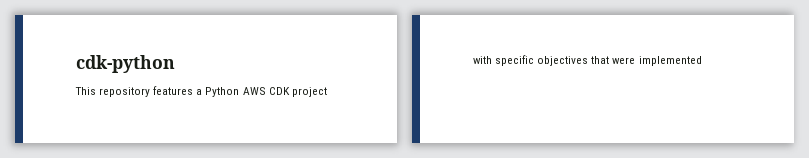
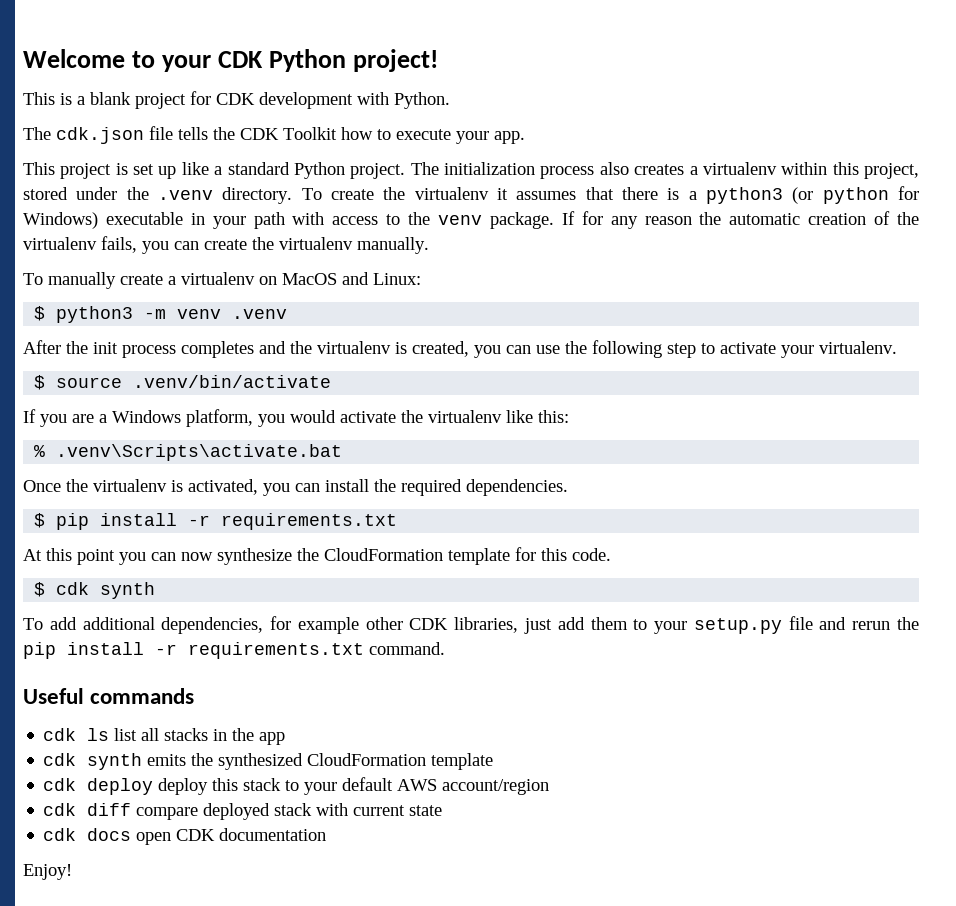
[76,55,175,73] [75,86,327,97] [473,55,702,66] cdk-python // This repository features a Python AWS CDK project with specific objectives that were implemented -> [23,49,439,72] [23,91,450,109] [23,126,525,144] [23,162,919,179] [23,186,920,204] [23,211,920,229] [23,236,429,254] [23,272,421,289] [34,306,288,323] [23,340,897,358] [34,375,332,390] [23,409,569,427] [34,444,343,461] [23,479,568,496] [34,513,398,530] [23,547,611,565] [34,582,156,599] [23,616,920,634] [23,642,445,659] [23,688,195,704] [43,728,286,745] [43,753,494,770] [43,777,550,795] [43,803,443,820] [43,828,327,845] [23,864,72,880] Welcome to your CDK Python project! // This is a blank project for CDK development with Python. // The cdk.json file tells the CDK Toolkit how to execute your app. // This project is set up like a standard Python project. The initialization process also creates a virtualenv within this project, stored under the .venv directory. To create the virtualenv it assumes that there is a python3 (or python for Windows) executable in your path with access to the venv package. If for any reason the automatic creation of the virtualenv fails, you can create the virtualenv manually. // To manually create a virtualenv on MacOS and Linux: // $ python3 -m venv .venv // After the init process completes and the virtualenv is created, you can use the following step to activate your virtualenv. // $ source .venv/bin/activate // If you are a Windows platform, you would activate the virtualenv like this: // % .venv\Scripts\activate.bat // Once the virtualenv is activated, you can install the required dependencies. // $ pip install -r requirements.txt // At this point you can now synthesize the CloudFormation template for this code. // $ cdk synth // To add additional dependencies, for example other CDK libraries, just add them to your setup.py file and rerun the pip install -r requirements.txt command. // Useful commands // cdk ls list all stacks in the app // cdk synth emits the synthesized CloudFormation template // cdk deploy deploy this stack to your default AWS account/region // cdk diff compare deployed stack with current state // cdk docs open CDK documentation // Enjoy!

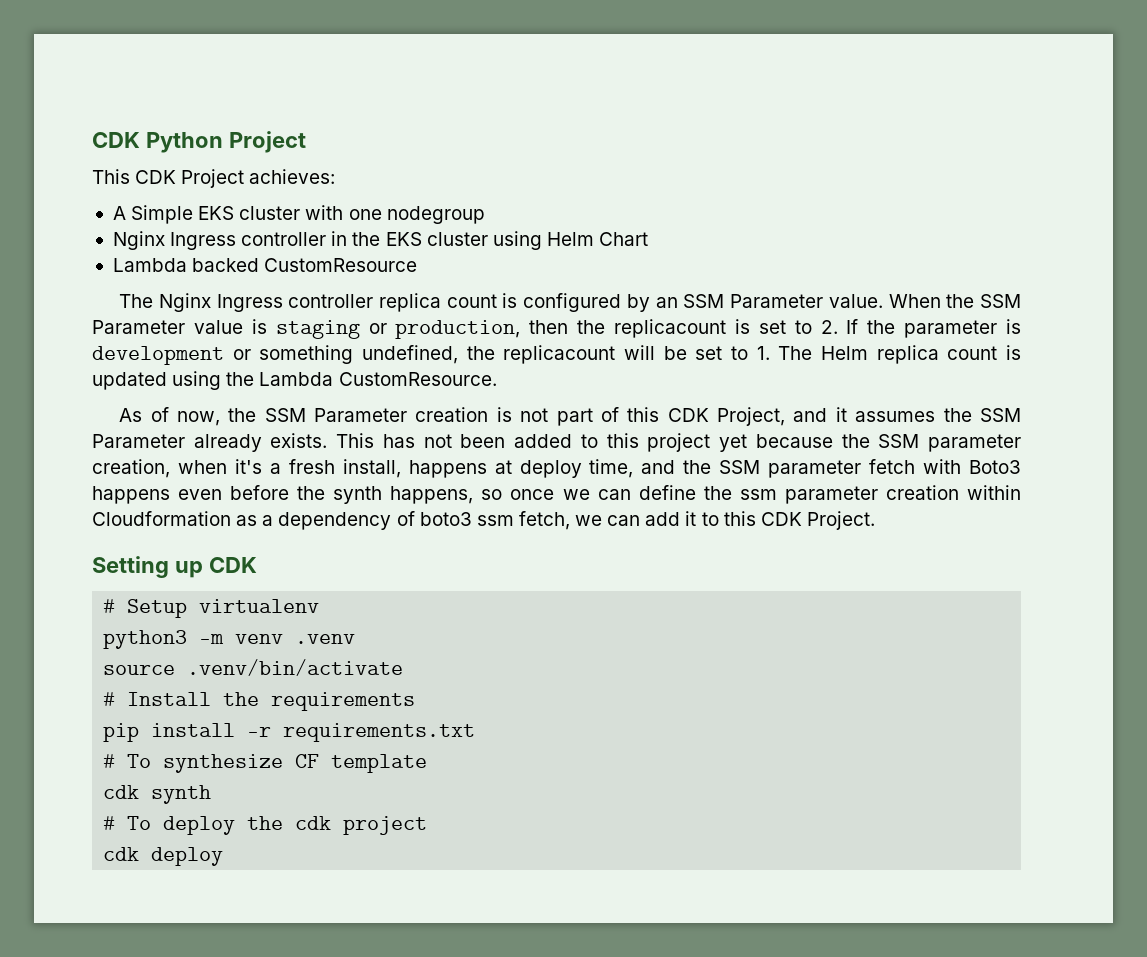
[23,49,212,72] Welcome to your -> (92, 140) none
[353,49,439,72] [23,91,450,109] [23,126,525,144] [23,162,919,179] [23,186,920,204] [23,211,920,229] [23,236,429,254] [23,272,421,289] [34,306,288,323] [23,340,897,358] [34,375,332,390] [23,409,569,427] [34,444,343,461] [23,479,568,496] [34,513,398,530] [23,547,611,565] [34,582,156,599] [23,616,920,634] [23,642,445,659] [23,688,195,704] [43,728,286,745] [43,753,494,770] [43,777,550,795] [43,803,443,820] [43,828,327,845] [23,864,72,880] project! // This is a blank project for CDK development with Python. // The cdk.json file tells the CDK Toolkit how to execute your app. // This project is set up like a standard Python project. The initialization process also creates a virtualenv within this project, stored under the .venv directory. To create the virtualenv it assumes that there is a python3 (or python for Windows) executable in your path with access to the venv package. If for any reason the automatic creation of the virtualenv fails, you can create the virtualenv manually. // To manually create a virtualenv on MacOS and Linux: // $ python3 -m venv .venv // After the init process completes and the virtualenv is created, you can use the following step to activate your virtualenv. // $ source .venv/bin/activate // If you are a Windows platform, you would activate the virtualenv like this: // % .venv\Scripts\activate.bat // Once the virtualenv is activated, you can install the required dependencies. // $ pip install -r requirements.txt // At this point you can now synthesize the CloudFormation template for this code. // $ cdk synth // To add additional dependencies, for example other CDK libraries, just add them to your setup.py file and rerun the pip install -r requirements.txt command. // Useful commands // cdk ls list all stacks in the app // cdk synth emits the synthesized CloudFormation template // cdk deploy deploy this stack to your default AWS account/region // cdk diff compare deployed stack with current state // cdk docs open CDK documentation // Enjoy! -> [228,131,306,153] [92,169,336,188] [112,205,485,224] [112,231,649,250] [112,258,418,272] [119,293,1021,312] [92,319,1021,339] [92,345,1021,365] [92,371,497,390] [119,407,1021,426] [92,433,1022,452] [92,459,1021,478] [92,485,1022,504] [92,511,875,530] [92,556,257,578] [103,599,320,618] [103,630,356,649] [103,659,404,676] [103,692,416,711] [103,723,476,742] [103,754,428,773] [103,785,212,804] [103,816,428,835] [103,847,224,866] Project // This CDK Project achieves: // A Simple EKS cluster with one nodegroup // Nginx Ingress controller in the EKS cluster using Helm Chart // Lambda backed CustomResource // The Nginx Ingress controller replica count is configured by an SSM Parameter value. When the SSM Parameter value is staging or production, then the replicacount is set to 2. If the parameter is development or something undefined, the replicacount will be set to 1. The Helm replica count is updated using the Lambda CustomResource. // As of now, the SSM Parameter creation is not part of this CDK Project, and it assumes the SSM Parameter already exists. This has not been added to this project yet because the SSM parameter creation, when it's a fresh install, happens at deploy time, and the SSM parameter fetch with Boto3 happens even before the synth happens, so once we can define the ssm parameter creation within Cloudformation as a dependency of boto3 ssm fetch, we can add it to this CDK Project. // Setting up CDK // # Setup virtualenv // python3 -m venv .venv // source .venv/bin/activate // # Install the requirements // pip install -r requirements.txt // # To synthesize CF template // cdk synth // # To deploy the cdk project // cdk deploy

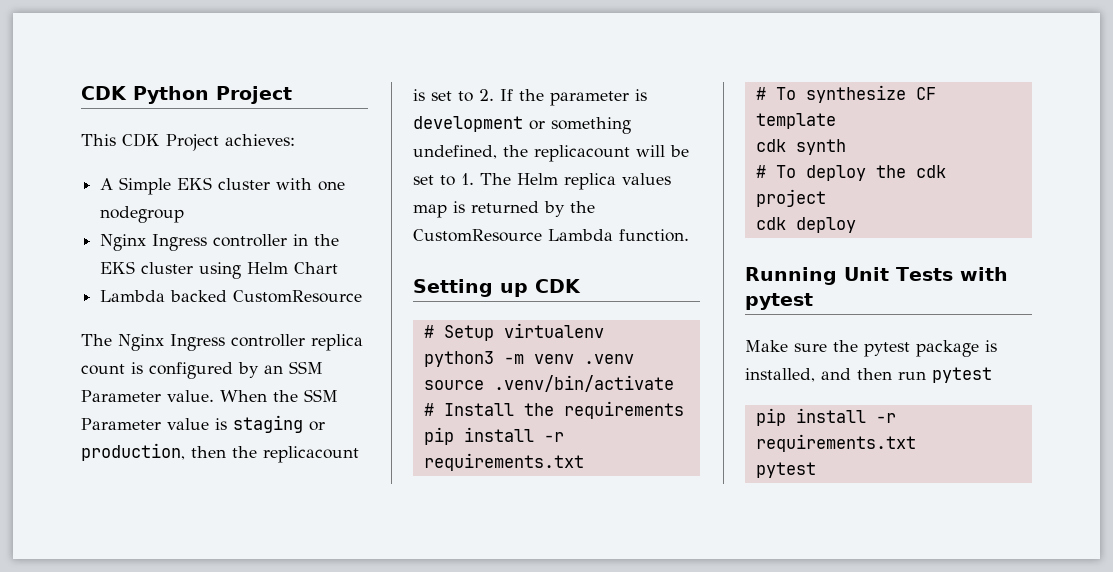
[947,345,1021,360] [92,371,497,390] [119,407,1021,426] [92,433,1022,452] [92,459,1021,478] [92,485,1022,504] [92,511,875,530] count is updated using the Lambda CustomResource. // As of now, the SSM Parameter creation is not part of this CDK Project, and it assumes the SSM Parameter already exists. This has not been added to this project yet because the SSM parameter creation, when it's a fresh install, happens at deploy time, and the SSM parameter fetch with Boto3 happens even before the synth happens, so once we can define the ssm parameter creation within Cloudformation as a dependency of boto3 ssm fetch, we can add it to this CDK Project. -> [622,173,671,185] [413,201,595,218] [413,229,689,242] values map is returned by the CustomResource Lambda function.
(224, 856) none -> [745,267,1008,285] [745,293,813,310] [745,340,997,357] [745,367,992,383] [755,408,896,426] [755,434,916,452] [755,462,816,478] // Running Unit Tests with pytest // Make sure the pytest package is installed, and then run pytest // pip install -r requirements.txt // pytest

